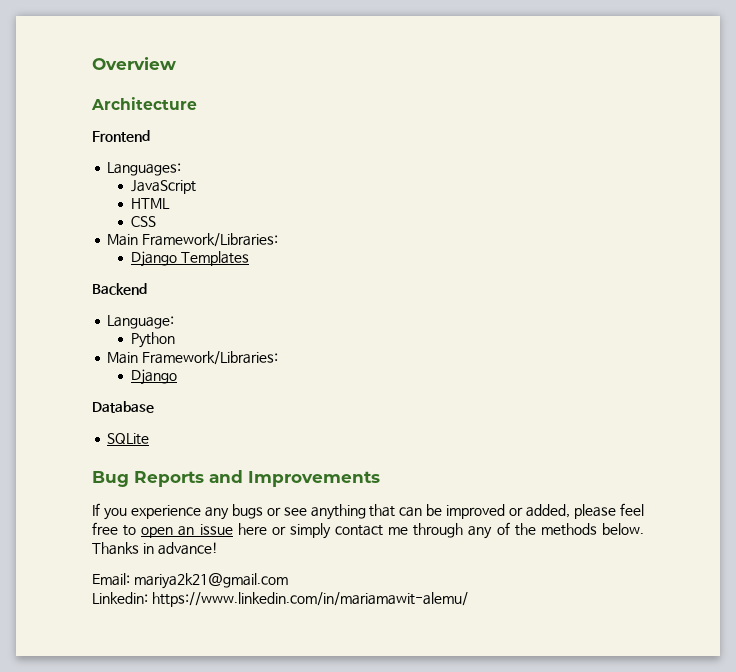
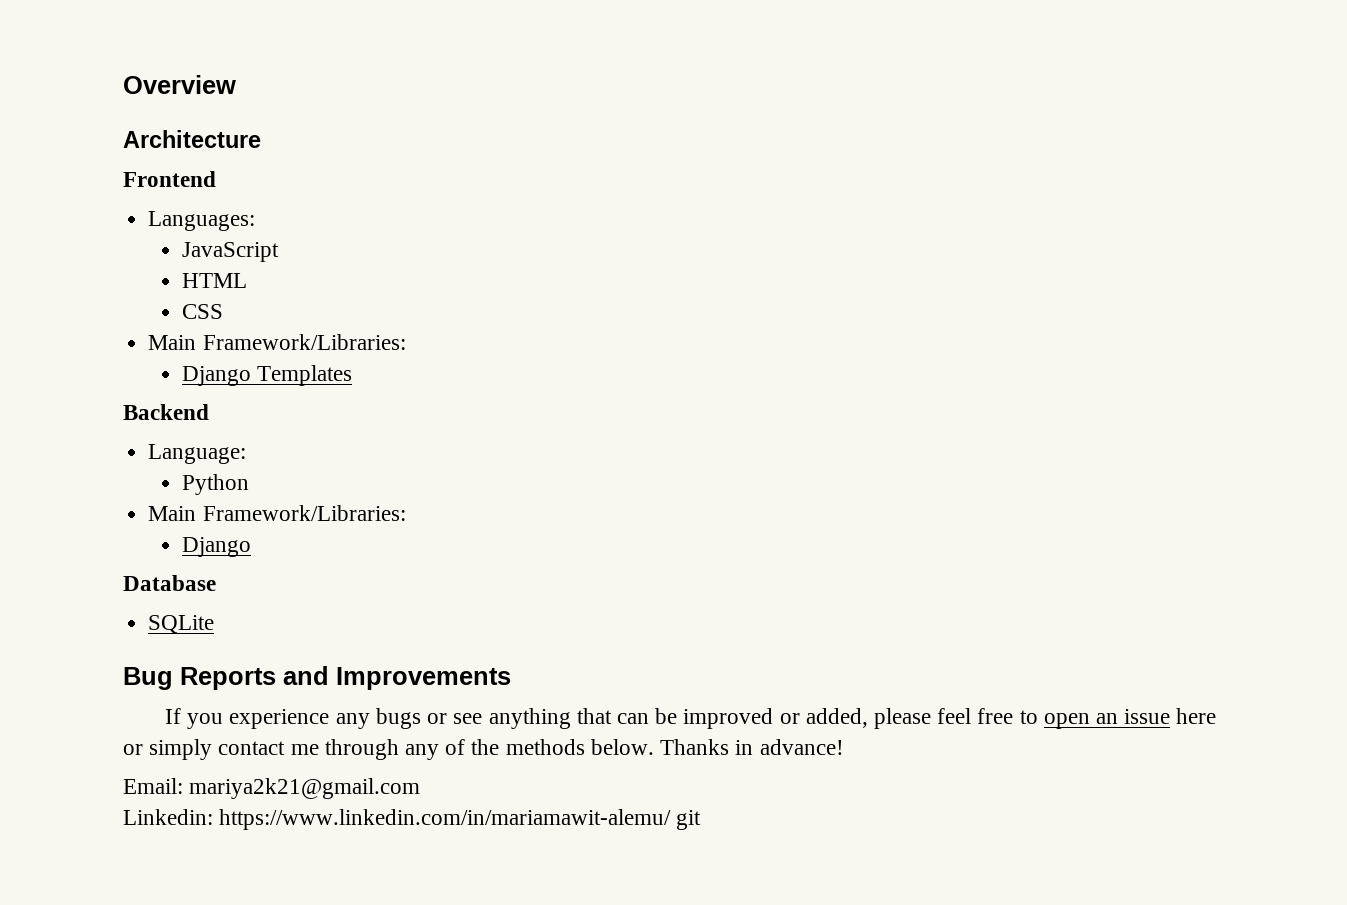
(468, 599) none -> [676,810,702,830] git

